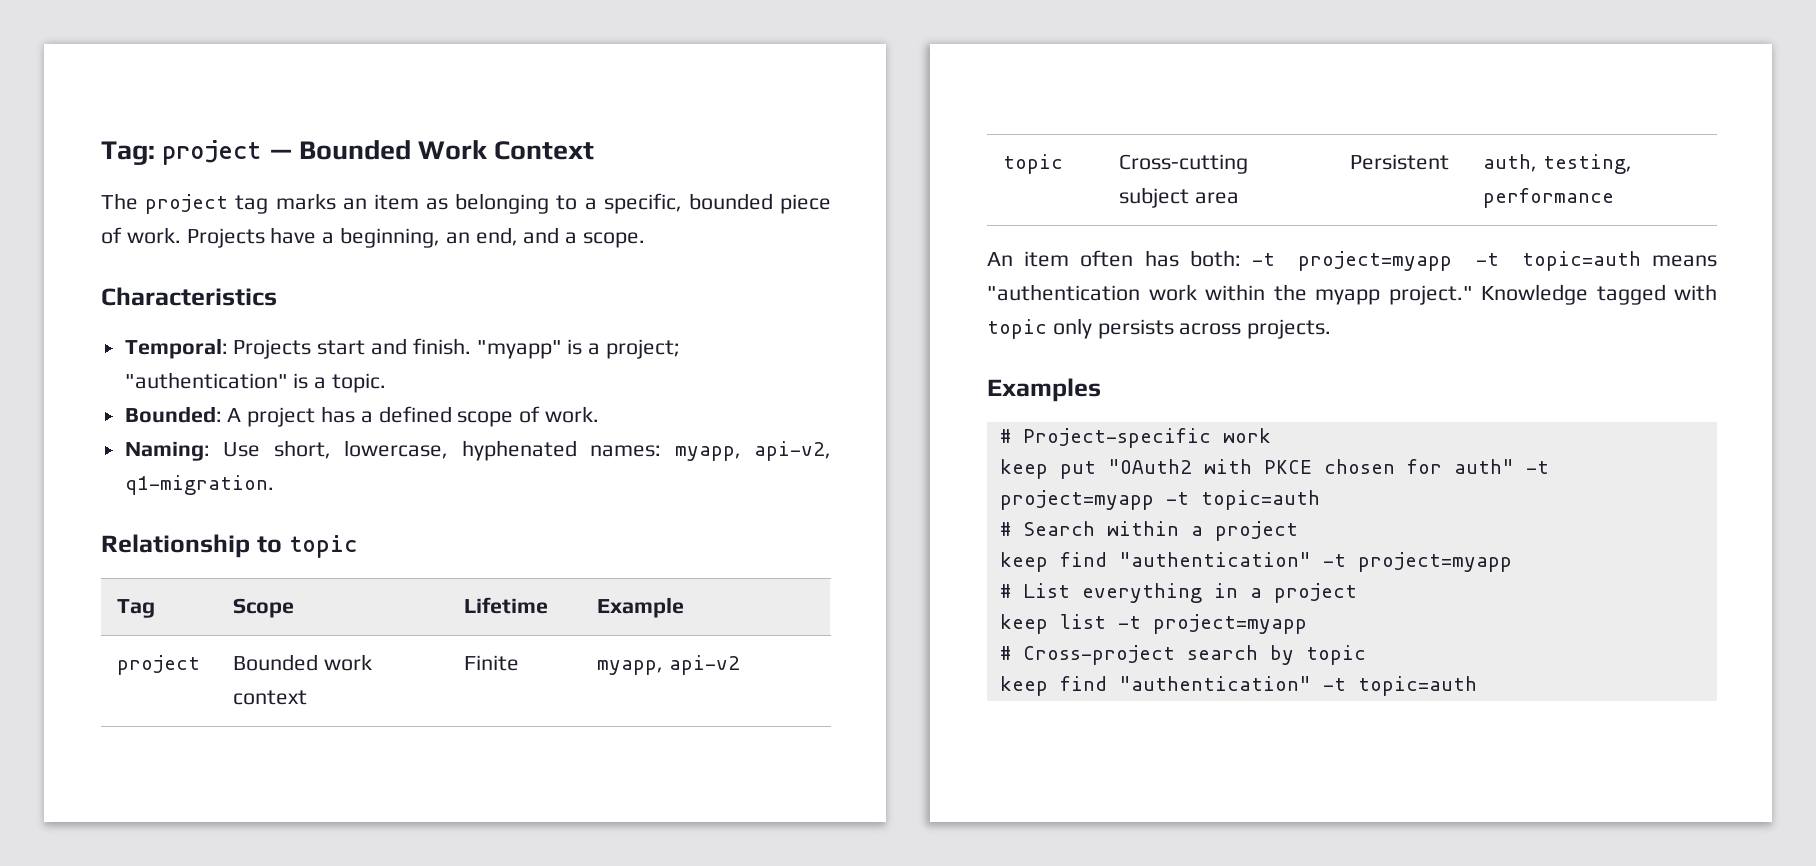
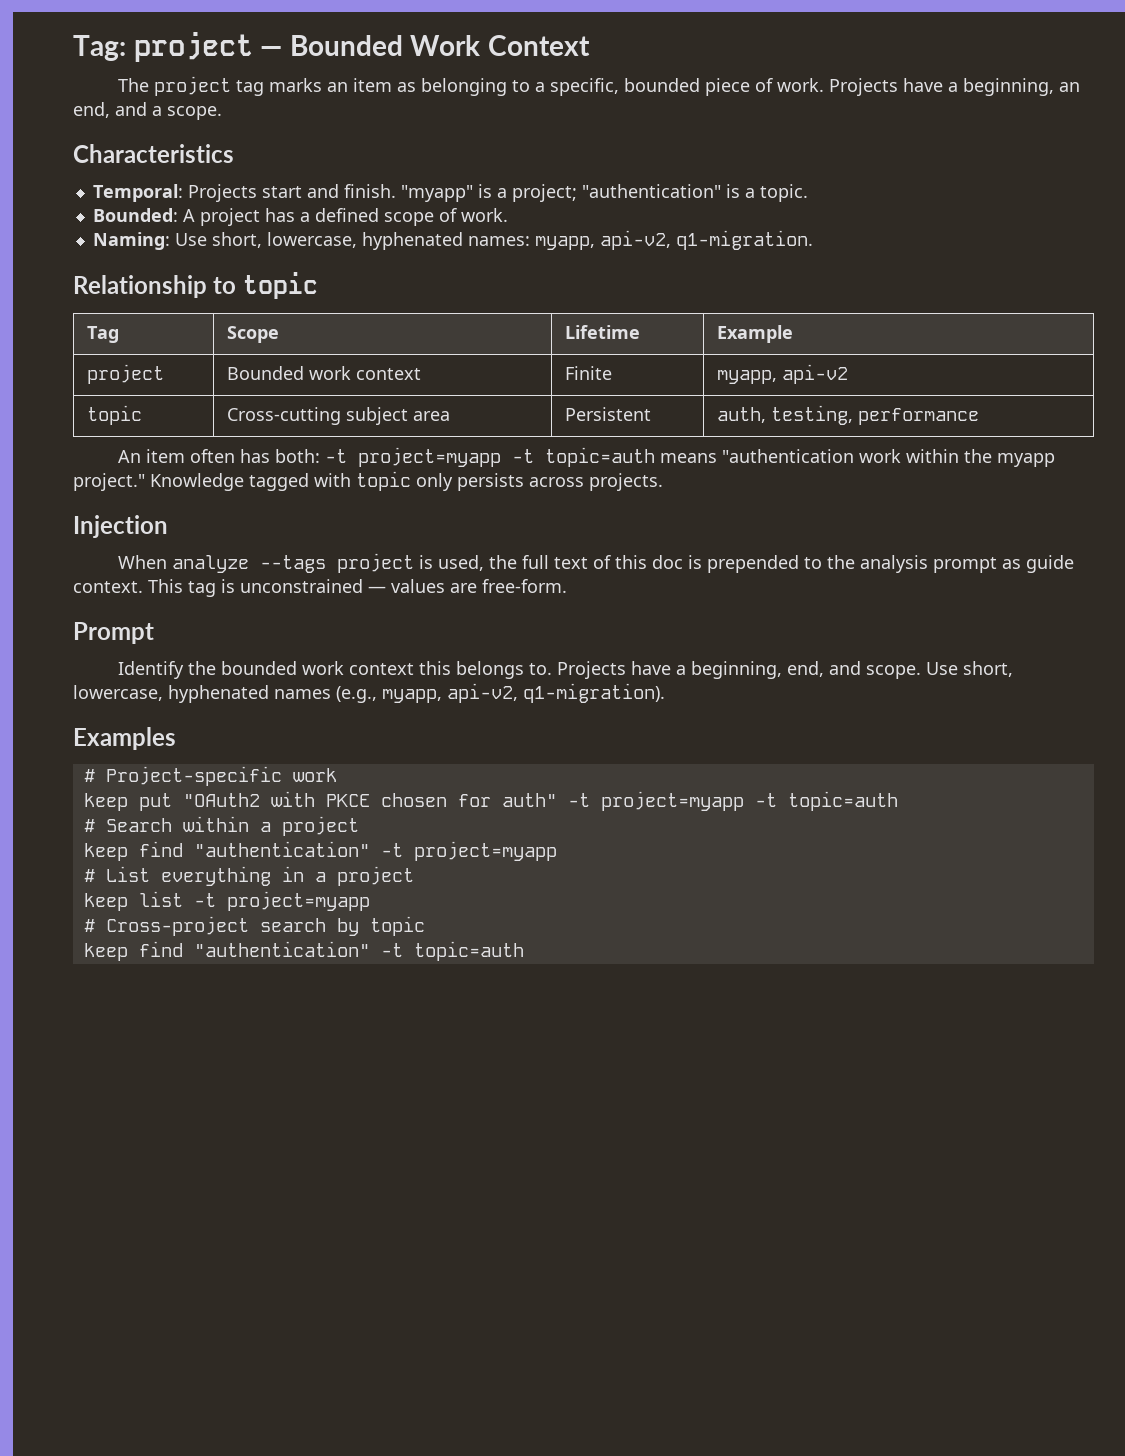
(1332, 329) none -> [73,515,168,538] [118,553,1075,573] [73,579,567,597] [73,622,154,644] [118,661,1014,679] [73,683,665,703] // Injection // When analyze --tags project is used, the full text of this doc is prepended to the analysis prompt as guide context. This tag is unconstrained — values are free-form. // Prompt // Identify the bounded work context this belongs to. Projects have a beginning, end, and scope. Use short, lowercase, hyphenated names (e.g., myapp, api-v2, q1-migration).

